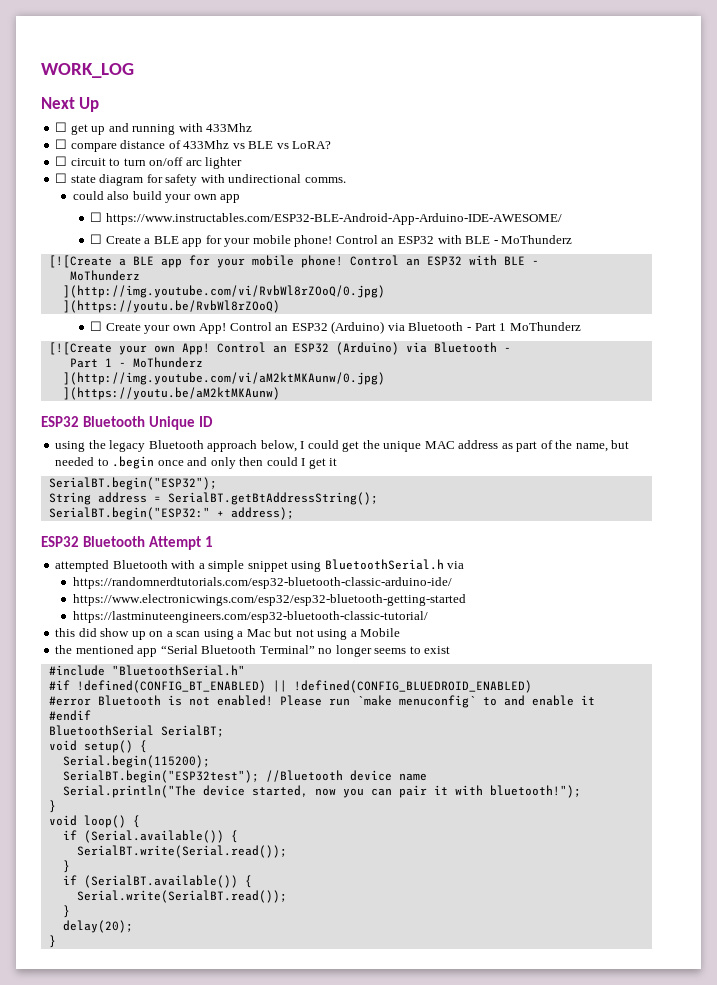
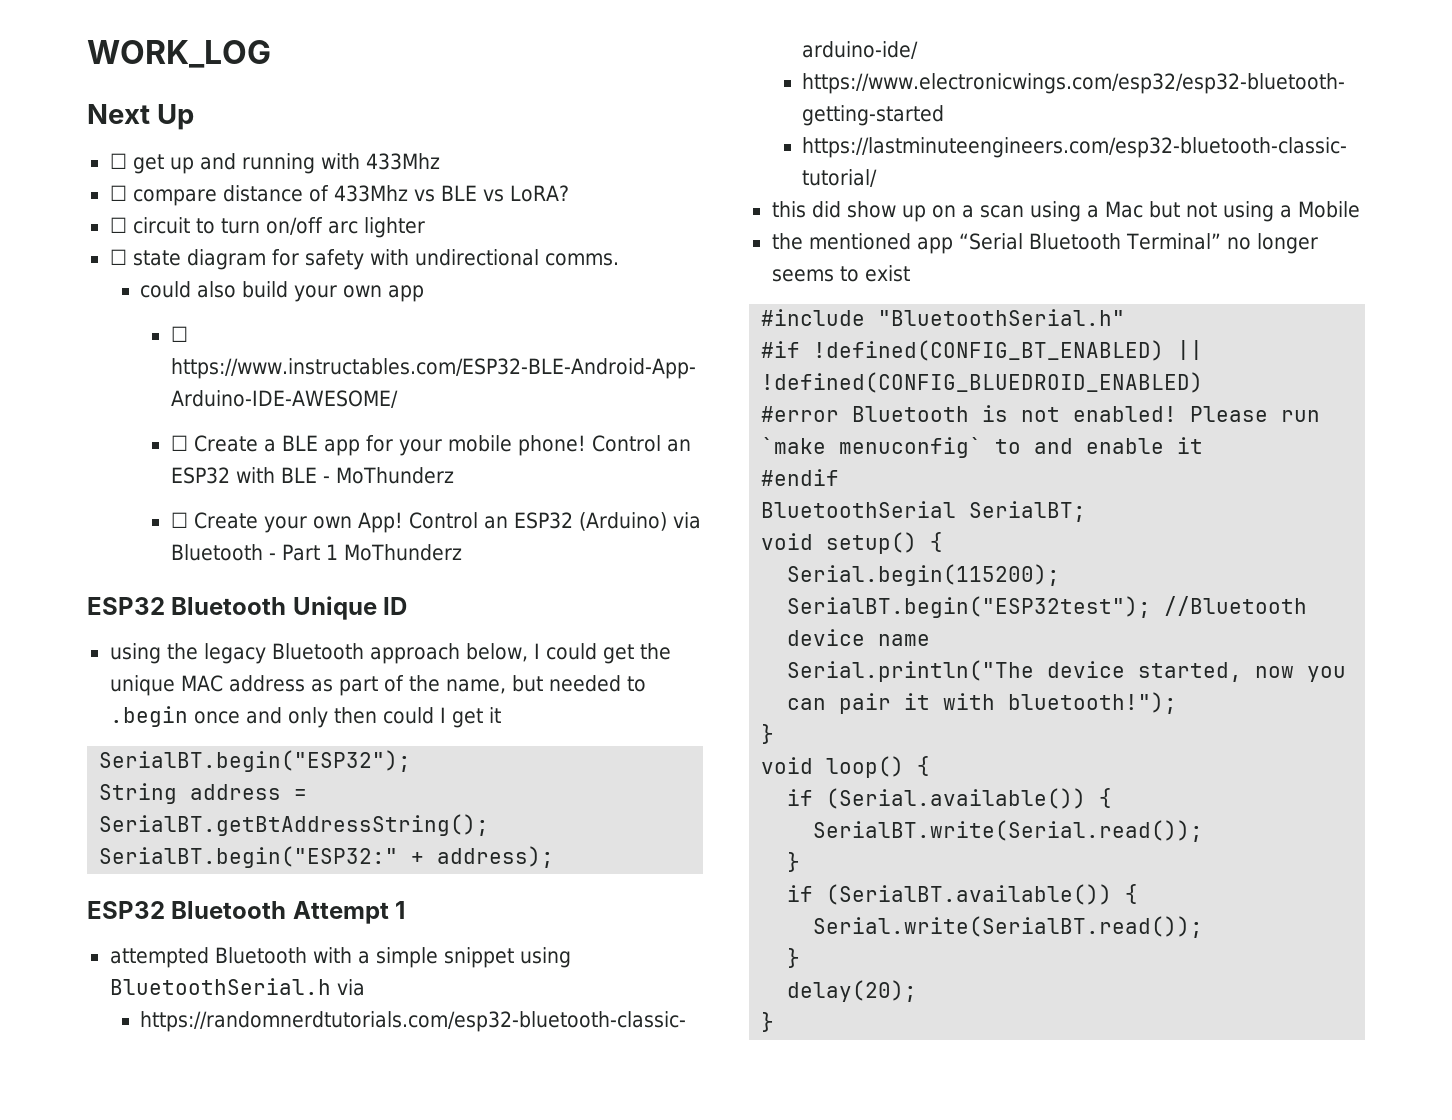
[48,255,539,268] [69,270,140,281] [62,285,385,298] [62,300,280,313] // [![Create a BLE app for your mobile phone! Control an ESP32 with BLE - // MoThunderz // ](http://img.youtube.com/vi/RvbWl8rZOoQ/0.jpg) // ](https://youtu.be/RvbWl8rZOoQ) -> (454, 475) none
[48,342,511,355] [69,357,203,368] [62,372,385,385] [62,387,280,400] // [![Create your own App! Control an ESP32 (Arduino) via Bluetooth - // Part 1 - MoThunderz // ](http://img.youtube.com/vi/aM2ktMKAunw/0.jpg) // ](https://youtu.be/aM2ktMKAunw) -> (462, 552) none

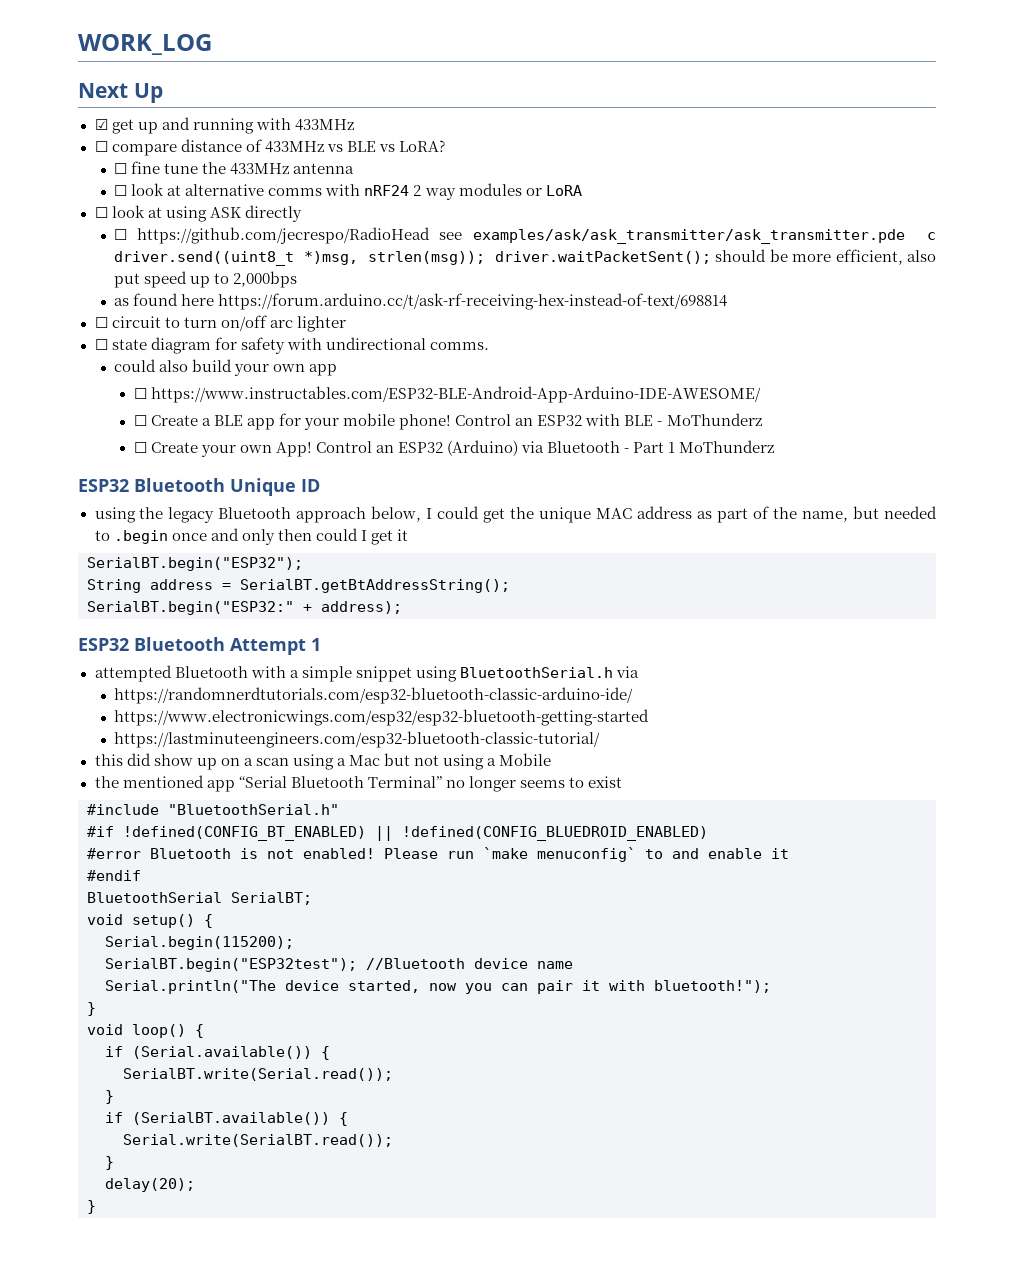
[109,153,127,169] ☐ -> [94,119,108,130] ☑
[365,153,440,170] 433Mhz -> [294,119,354,131] 433MHz
[333,185,408,202] 433Mhz -> [264,141,324,153] 433MHz
(569, 193) none -> [114,161,355,175] [114,183,582,200] [94,205,302,222] [114,227,936,244] [114,249,936,266] [114,271,298,288] [114,293,728,310] // ☐ fine tune the 433MHz antenna // ☐ look at alternative comms with nRF24 2 way modules or LoRA // ☐ look at using ASK directly // ☐ https://github.com/jecrespo/RadioHead see examples/ask/ask_transmitter/ask_transmitter.pde c driver.send((uint8_t *)msg, strlen(msg)); driver.waitPacketSent(); should be more efficient, also put speed up to 2,000bps // as found here https://forum.arduino.cc/t/ask-rf-receiving-hex-instead-of-text/698814

